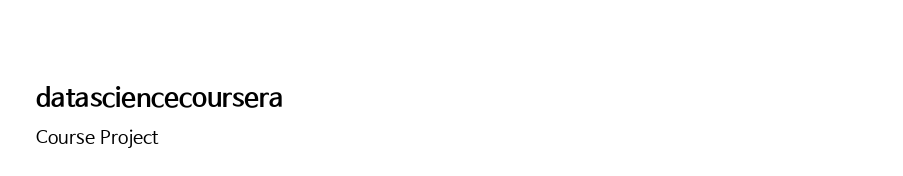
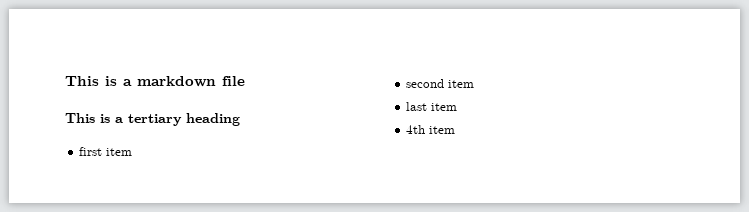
[36,86,284,108] [36,129,159,149] datasciencecoursera // Course Project -> [65,76,245,87] [65,113,240,126] [79,147,133,156] [406,79,475,88] [406,102,458,111] [406,125,456,134] This is a markdown file // This is a tertiary heading // first item // second item // last item // 4th item

